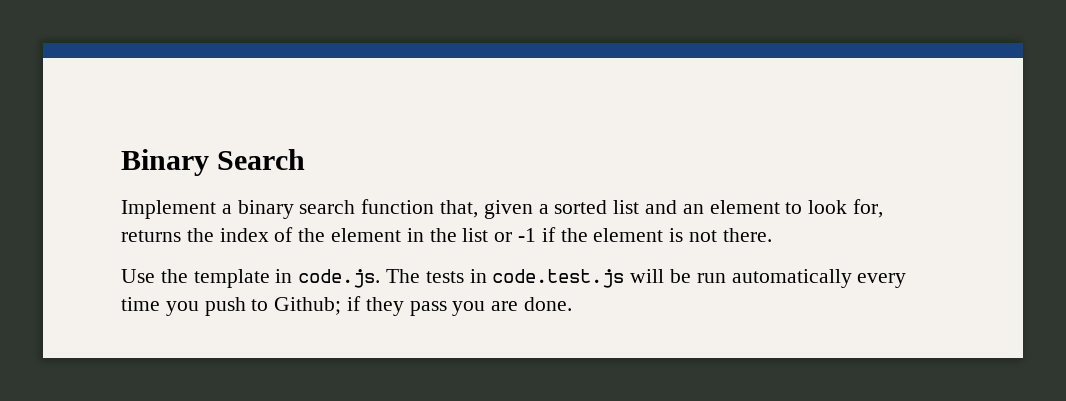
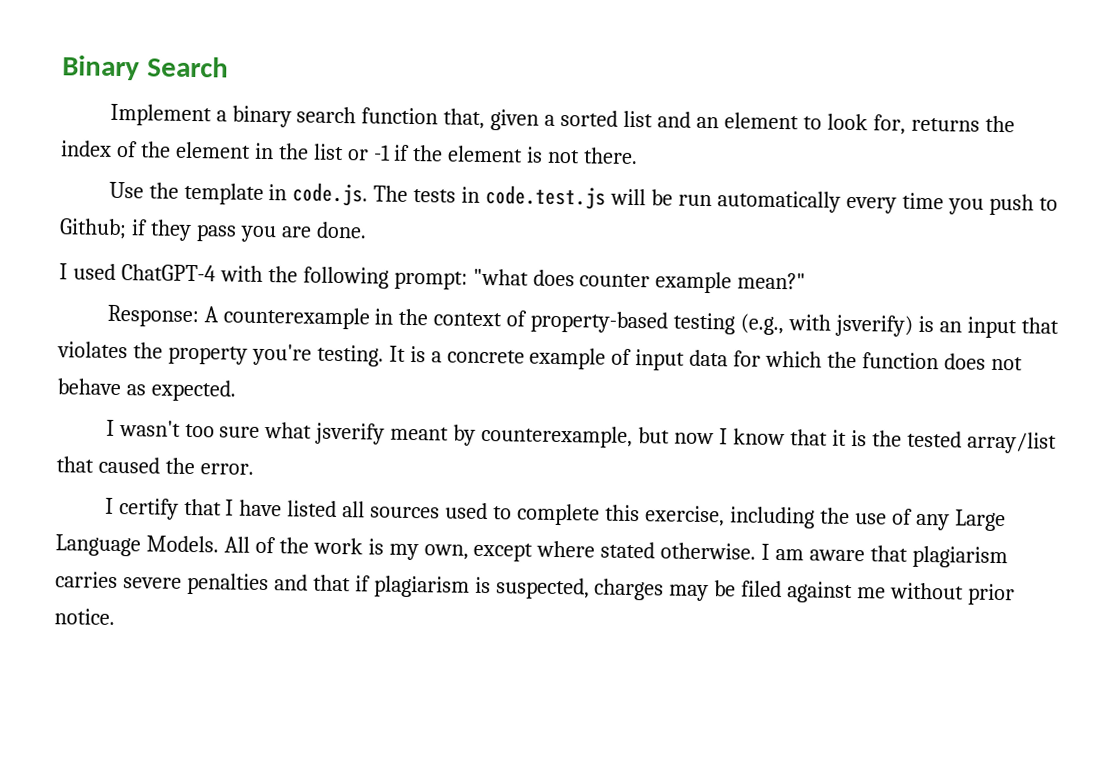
(573, 304) none -> [59,263,807,294] [106,304,1059,339] [57,341,1023,371] [57,378,236,402] [105,419,1057,454] [56,456,254,475] [104,497,1006,532] [55,534,1008,569] [55,571,1016,606] [54,608,115,625] // I used ChatGPT-4 with the following prompt: "what does counter example mean?" // Response: A counterexample in the context of property-based testing (e.g., with jsverify) is an input that violates the property you're testing. It is a concrete example of input data for which the function does not behave as expected. // I wasn't too sure what jsverify meant by counterexample, but now I know that it is the tested array/list that caused the error. // I certify that I have listed all sources used to complete this exercise, including the use of any Large Language Models. All of the work is my own, except where stated otherwise. I am aware that plagiarism carries severe penalties and that if plagiarism is suspected, charges may be filed against me without prior notice.

